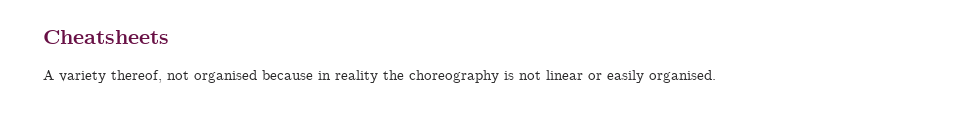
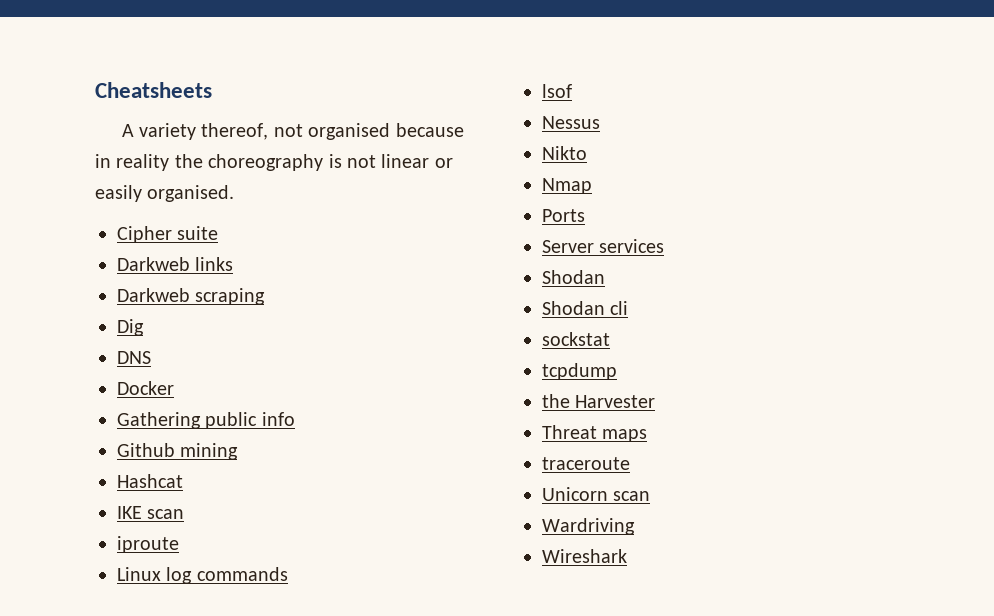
(716, 76) none -> [117,226,219,243] [117,257,234,271] [117,288,266,305] [117,319,144,336] [117,351,151,364] [117,381,174,395] [117,412,295,429] [117,443,239,460] [117,474,183,488] [117,506,185,519] [117,536,179,553] [117,567,288,584] [542,84,572,98] [542,116,600,129] [542,146,587,160] [542,178,592,194] [542,209,585,222] [542,239,665,253] [542,270,605,284] [542,301,629,315] [542,332,610,346] [542,363,617,380] [542,394,656,408] [542,425,648,442] [542,457,630,470] [542,487,651,501] [542,518,635,535] [542,549,627,563] // Cipher suite // Darkweb links // Darkweb scraping // Dig // DNS // Docker // Gathering public info // Github mining // Hashcat // IKE scan // iproute // Linux log commands // lsof // Nessus // Nikto // Nmap // Ports // Server services // Shodan // Shodan cli // sockstat // tcpdump // the Harvester // Threat maps // traceroute // Unicorn scan // Wardriving // Wireshark

